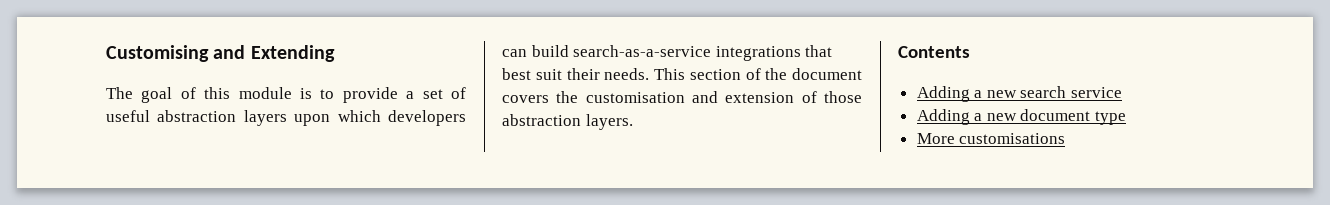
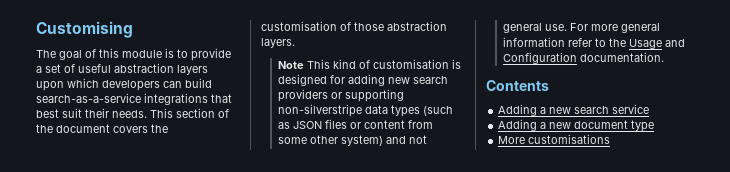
[213,45,335,62] and Extending -> (133, 29) none
[692,91,795,103] and extension -> (337, 26) none
(633, 122) none -> [277,59,461,69] [277,74,448,86] [277,89,404,102] [277,104,453,117] [277,119,433,129] [277,135,427,146] [502,23,660,33] [502,37,685,49] [502,52,664,64] // Note This kind of customisation is designed for adding new search providers or supporting non-silverstripe data types (such as JSON files or content from some other system) and not general use. For more general information refer to the Usage and Configuration documentation.

